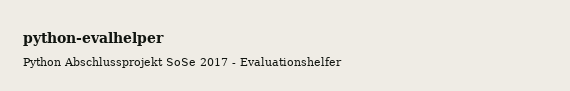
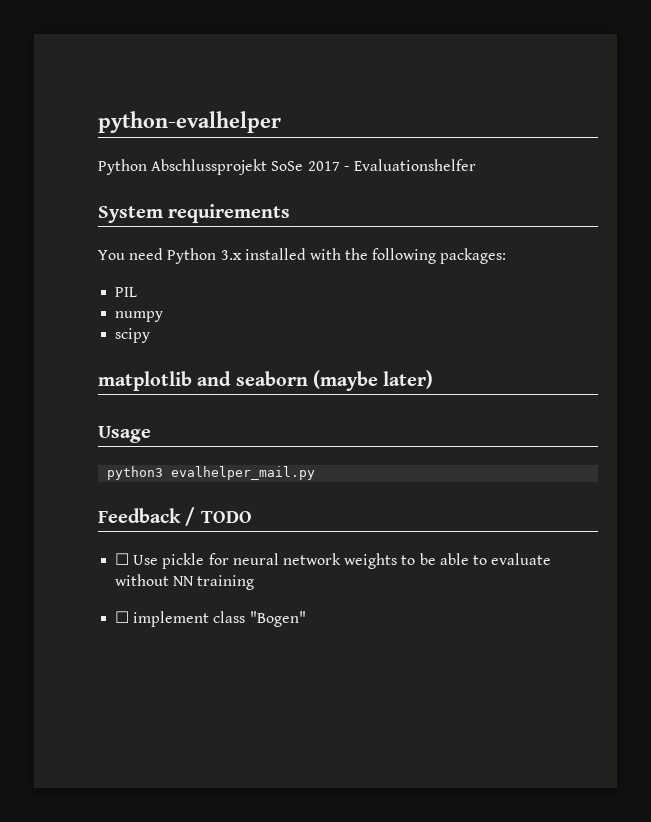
(342, 61) none -> [98,204,291,223] [98,248,507,264] [115,287,138,297] [115,311,164,322] [115,328,151,343] [98,370,434,391] [98,426,151,443] [107,466,316,480] [98,507,252,526] [115,553,552,569] [115,574,255,590] [115,611,306,627] // System requirements // You need Python 3.x installed with the following packages: // PIL // numpy // scipy // matplotlib and seaborn (maybe later) // Usage // python3 evalhelper_mail.py // Feedback / TODO // ☐ Use pickle for neural network weights to be able to evaluate without NN training // ☐ implement class "Bogen"

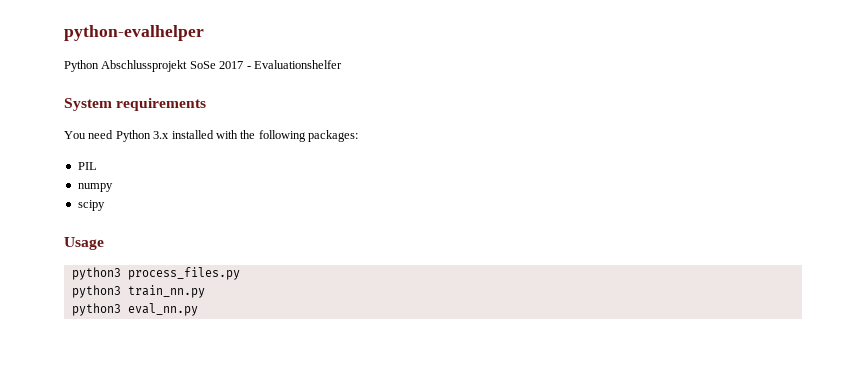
[98,370,434,391] [98,426,151,443] [107,466,316,480] [98,507,252,526] [115,553,552,569] [115,574,255,590] [115,611,306,627] matplotlib and seaborn (maybe later) // Usage // python3 evalhelper_mail.py // Feedback / TODO // ☐ Use pickle for neural network weights to be able to evaluate without NN training // ☐ implement class "Bogen" -> [64,237,104,250] [71,267,240,280] [71,285,205,298] [71,303,198,316] Usage // python3 process_files.py // python3 train_nn.py // python3 eval_nn.py

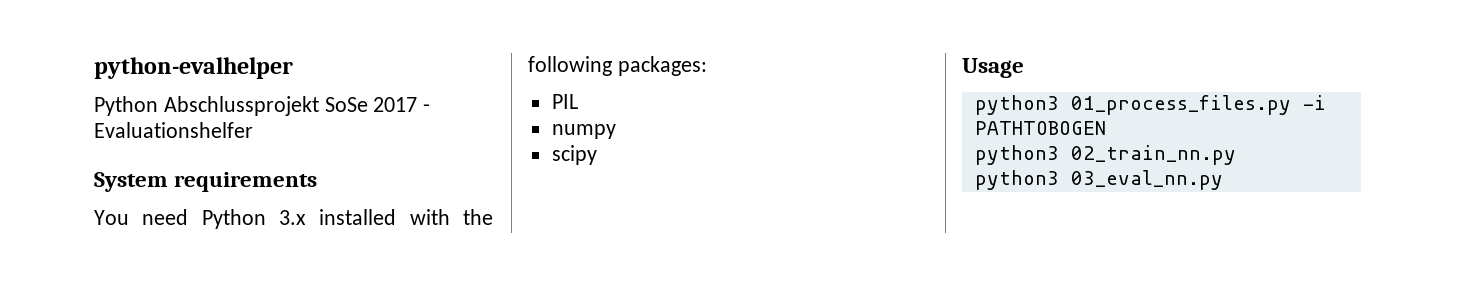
[127,267,240,280] [71,285,205,298] [71,303,198,316] process_files.py // python3 train_nn.py // python3 eval_nn.py -> [1070,95,1326,115] [974,121,1106,135] [974,145,1236,165] [974,170,1223,190] 01_process_files.py -i PATHTOBOGEN // python3 02_train_nn.py // python3 03_eval_nn.py

